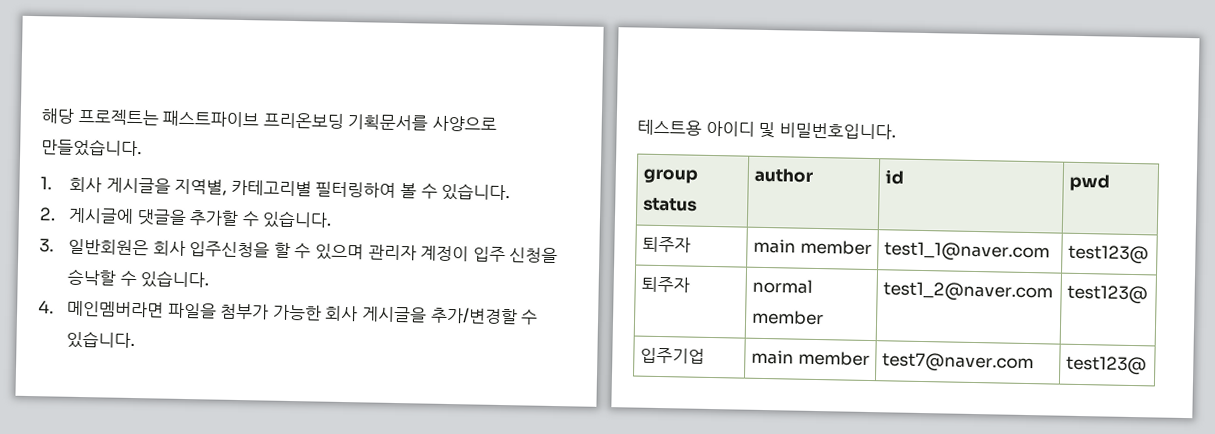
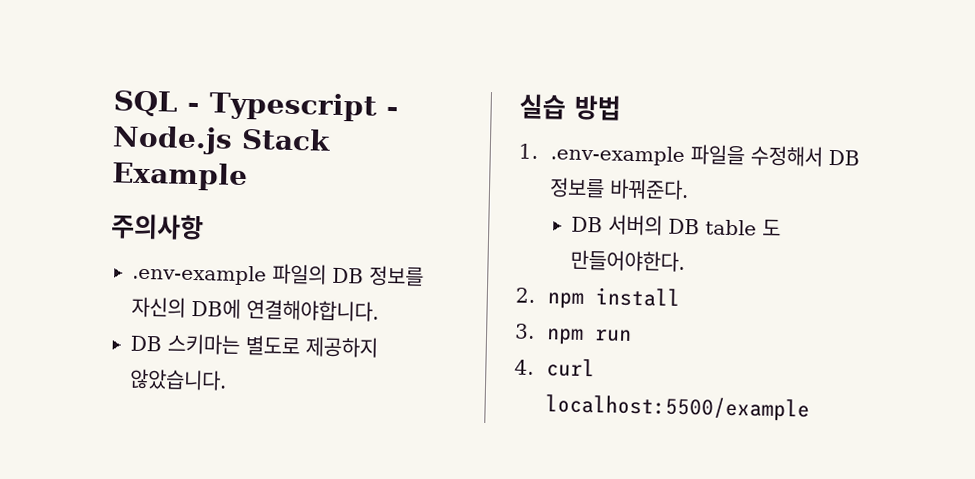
[41,108,497,132] [41,138,142,158] [40,176,511,202] [39,207,333,229] [39,238,559,264] [67,268,210,289] [38,300,539,325] [66,330,136,350] [637,119,896,140] [642,168,698,184] [642,197,697,212] [753,167,813,183] [884,169,904,185] [1068,173,1110,192] [641,236,691,253] [752,238,872,256] [883,241,1050,263] [1067,244,1149,265] [640,276,690,293] [751,278,813,294] [750,309,824,326] [882,281,1053,303] [1066,284,1148,305] [639,347,705,364] [750,349,870,367] [881,352,1034,374] [1065,355,1147,376] 해당 프로젝트는 패스트파이브 프리온보딩 기획문서를 사양으로 만들었습니다. // 1. 회사 게시글을 지역별, 카테고리별 필터링하여 볼 수 있습니다. // 2. 게시글에 댓글을 추가할 수 있습니다. // 3. 일반회원은 회사 입주신청을 할 수 있으며 관리자 계정이 입주 신청을 승낙할 수 있습니다. // 4. 메인멤버라면 파일을 첨부가 가능한 회사 게시글을 추가/변경할 수 있습니다. // 테스트용 아이디 및 비밀번호입니다. // group status | author | id | pwd // 퇴주자 | main member | test1_1@naver.com | test123@ // 퇴주자 | normal member | test1_2@naver.com | test123@ // 입주기업 | main member | test7@naver.com | test123@ -> [113,90,399,122] [112,125,331,155] [111,161,248,192] [110,213,204,241] [132,263,424,287] [131,296,379,322] [130,333,378,358] [129,368,227,391] [519,93,621,121] [518,143,861,167] [549,177,690,201] [571,214,782,236] [570,249,686,273] [515,287,682,309] [514,323,633,345] [514,358,596,378] [545,394,811,422] SQL - Typescript - Node.js Stack Example // 주의사항 // .env-example 파일의 DB 정보를 자신의 DB에 연결해야합니다. // DB 스키마는 별도로 제공하지 않았습니다. // 실습 방법 // 1. .env-example 파일을 수정해서 DB 정보를 바꿔준다. // DB 서버의 DB table 도 만들어야한다. // 2. npm install // 3. npm run // 4. curl localhost:5500/example

